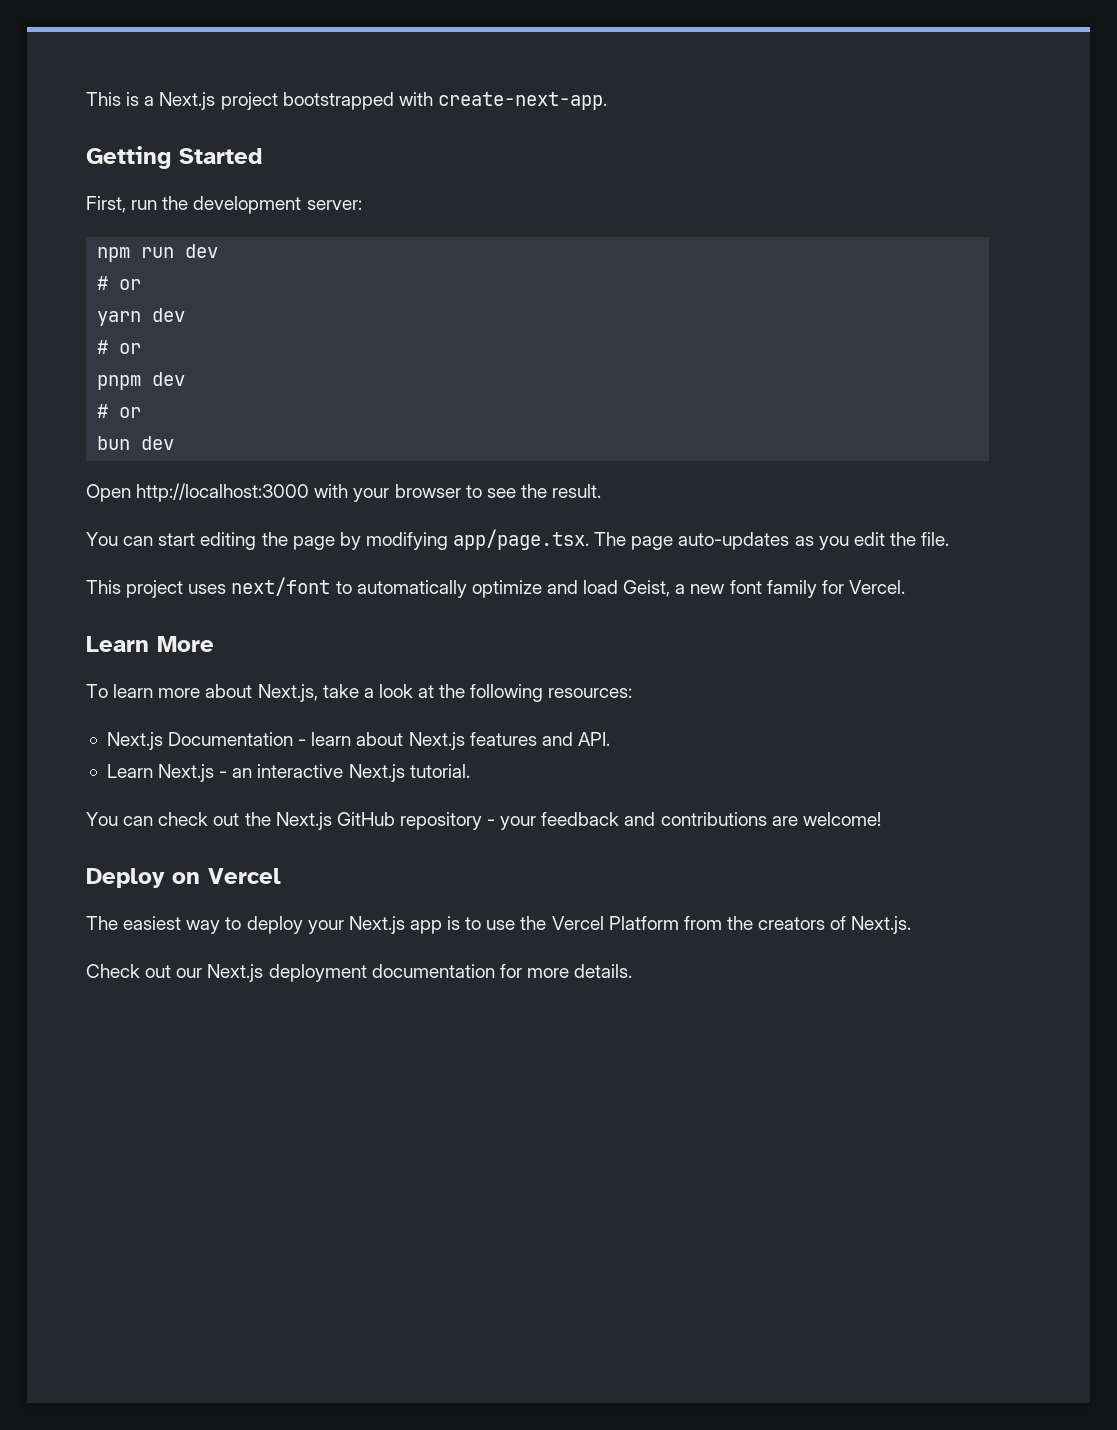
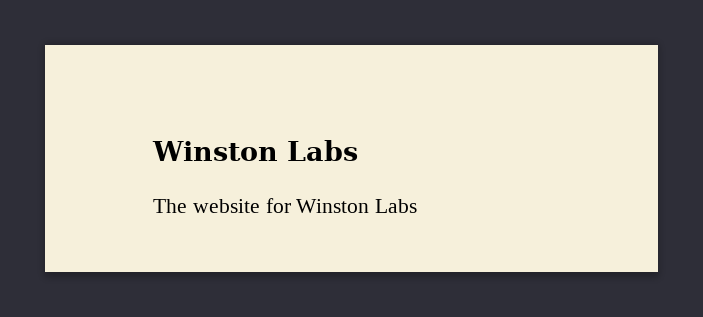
[86,92,607,110] [86,146,262,169] [86,196,362,214] [97,244,219,262] [97,276,142,290] [97,308,186,326] [97,340,142,354] [97,372,186,390] [97,404,142,418] [97,436,175,450] [86,483,602,502] [86,529,950,550] [86,577,905,598] [86,636,214,652] [86,684,633,702] [106,732,610,750] [106,764,470,782] [86,812,881,830] [86,868,281,888] [86,916,912,934] [86,964,633,982] This is a Next.js project bootstrapped with create-next-app. // Getting Started // First, run the development server: // npm run dev // # or // yarn dev // # or // pnpm dev // # or // bun dev // Open http://localhost:3000 with your browser to see the result. // You can start editing the page by modifying app/page.tsx. The page auto-updates as you edit the file. // This project uses next/font to automatically optimize and load Geist, a new font family for Vercel. // Learn More // To learn more about Next.js, take a look at the following resources: // Next.js Documentation - learn about Next.js features and API. // Learn Next.js - an interactive Next.js tutorial. // You can check out the Next.js GitHub repository - your feedback and contributions are welcome! // Deploy on Vercel // The easiest way to deploy your Next.js app is to use the Vercel Platform from the creators of Next.js. // Check out our Next.js deployment documentation for more details. -> [152,140,358,161] [153,198,418,213] Winston Labs // The website for Winston Labs

